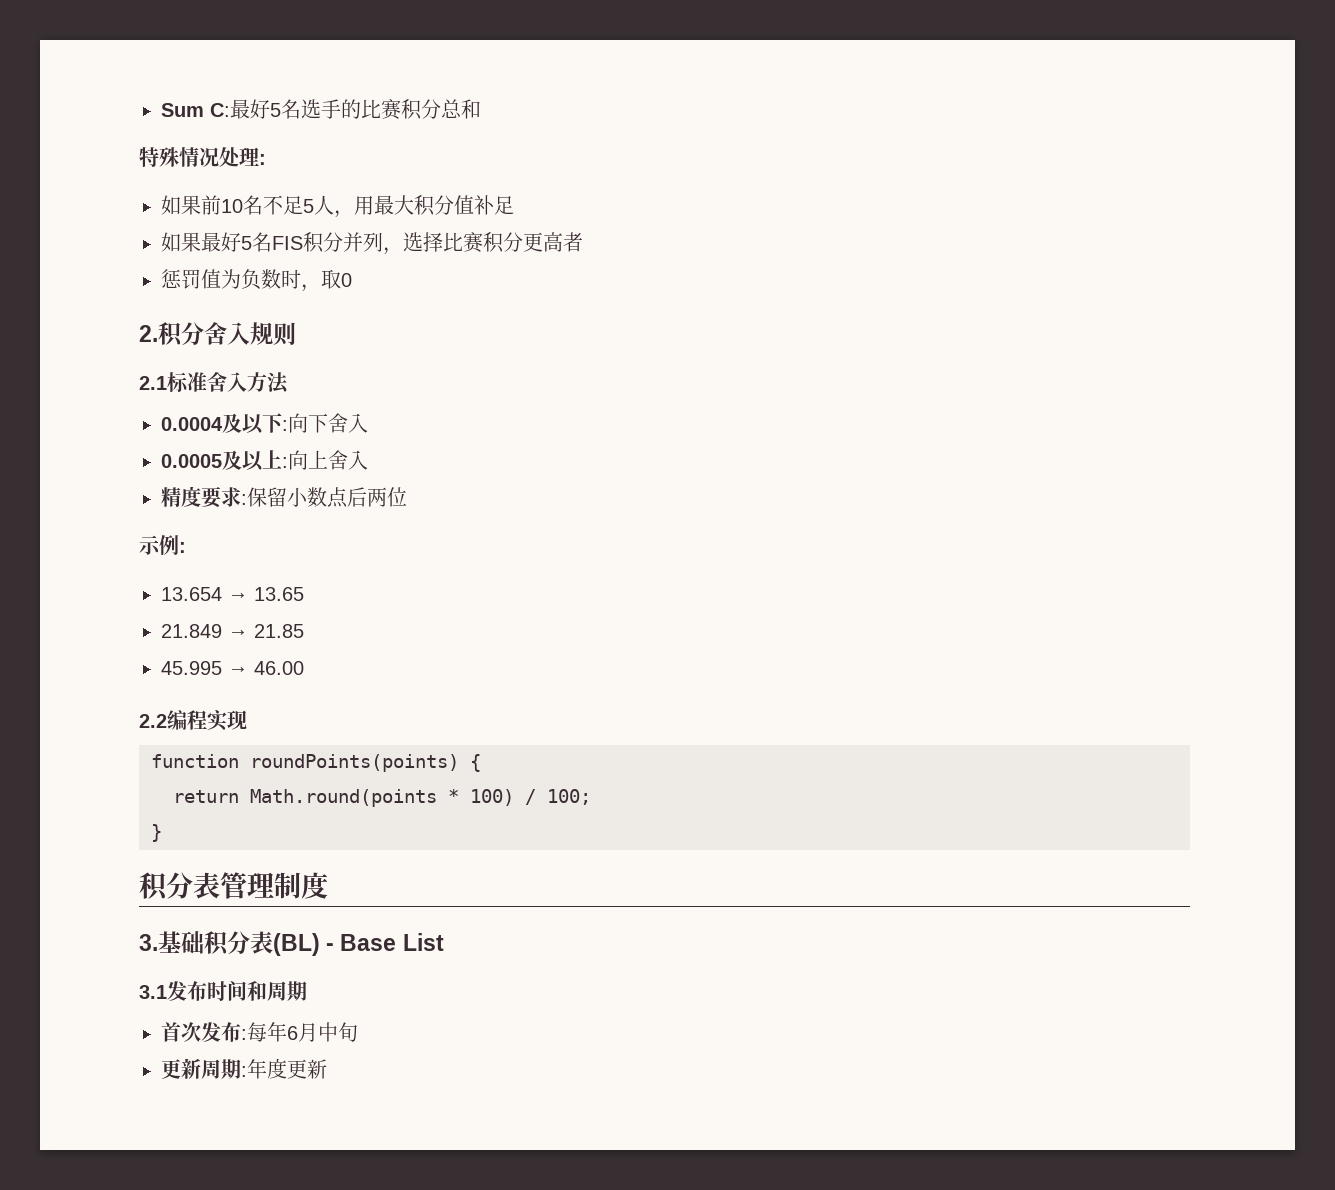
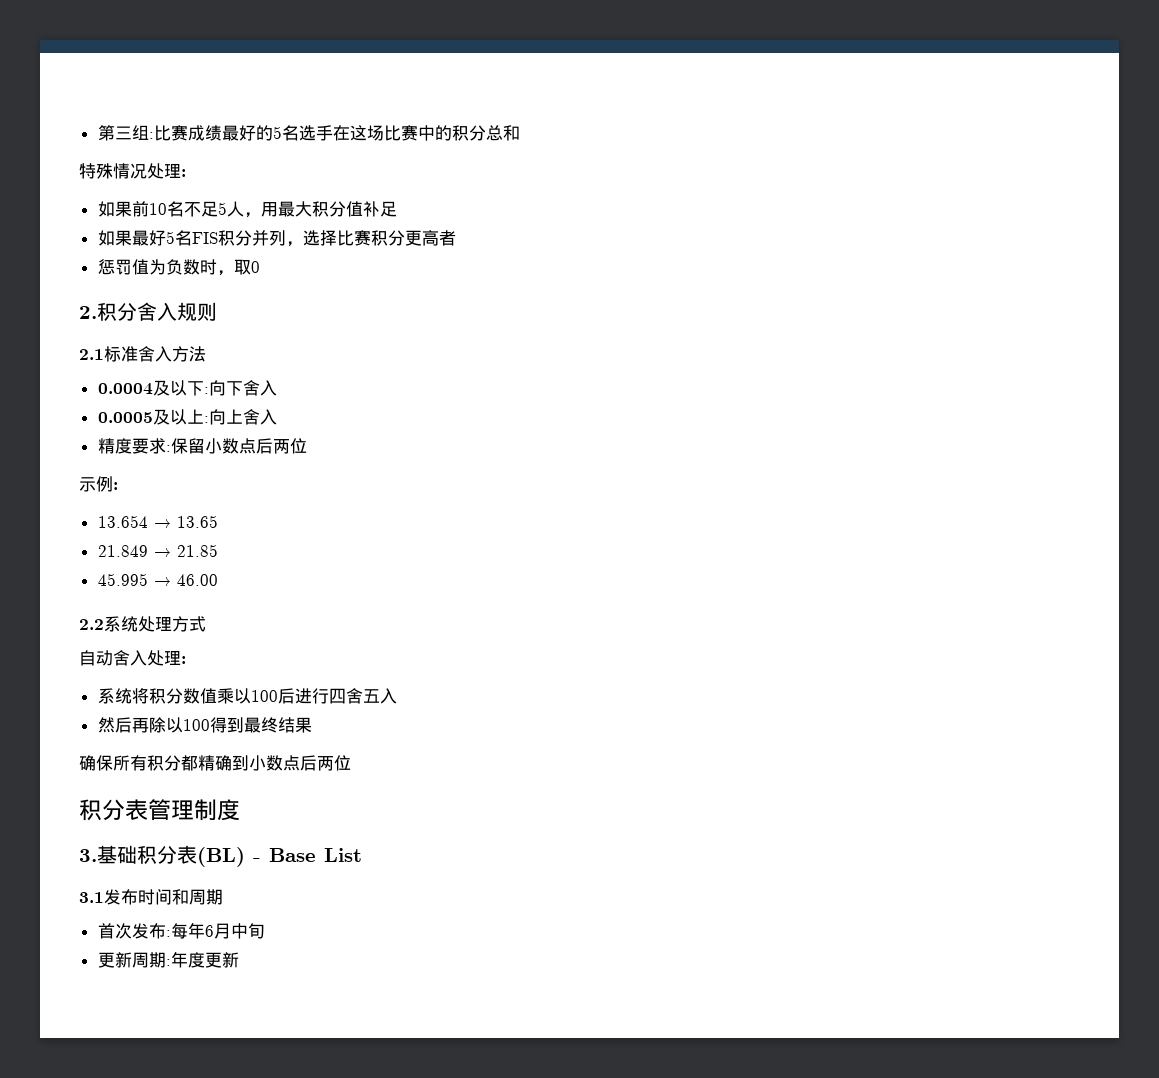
[161,99,401,120] Sum C:最好5名选手的比赛 -> [97,125,452,141] 第三组:比赛成绩最好的5名选手在这场比赛中的
[167,710,247,731] [151,754,481,772] [173,789,591,807] [151,824,162,842] 编程实现 // function roundPoints(points) { // return Math.round(points * 100) / 100; // } -> [104,616,206,632] [79,650,186,666] [97,688,397,704] [97,717,312,733] [79,755,351,771] 系统处理方式 // 自动舍入处理: // 系统将积分数值乘以100后进行四舍五入 // 然后再除以100得到最终结果 // 确保所有积分都精确到小数点后两位

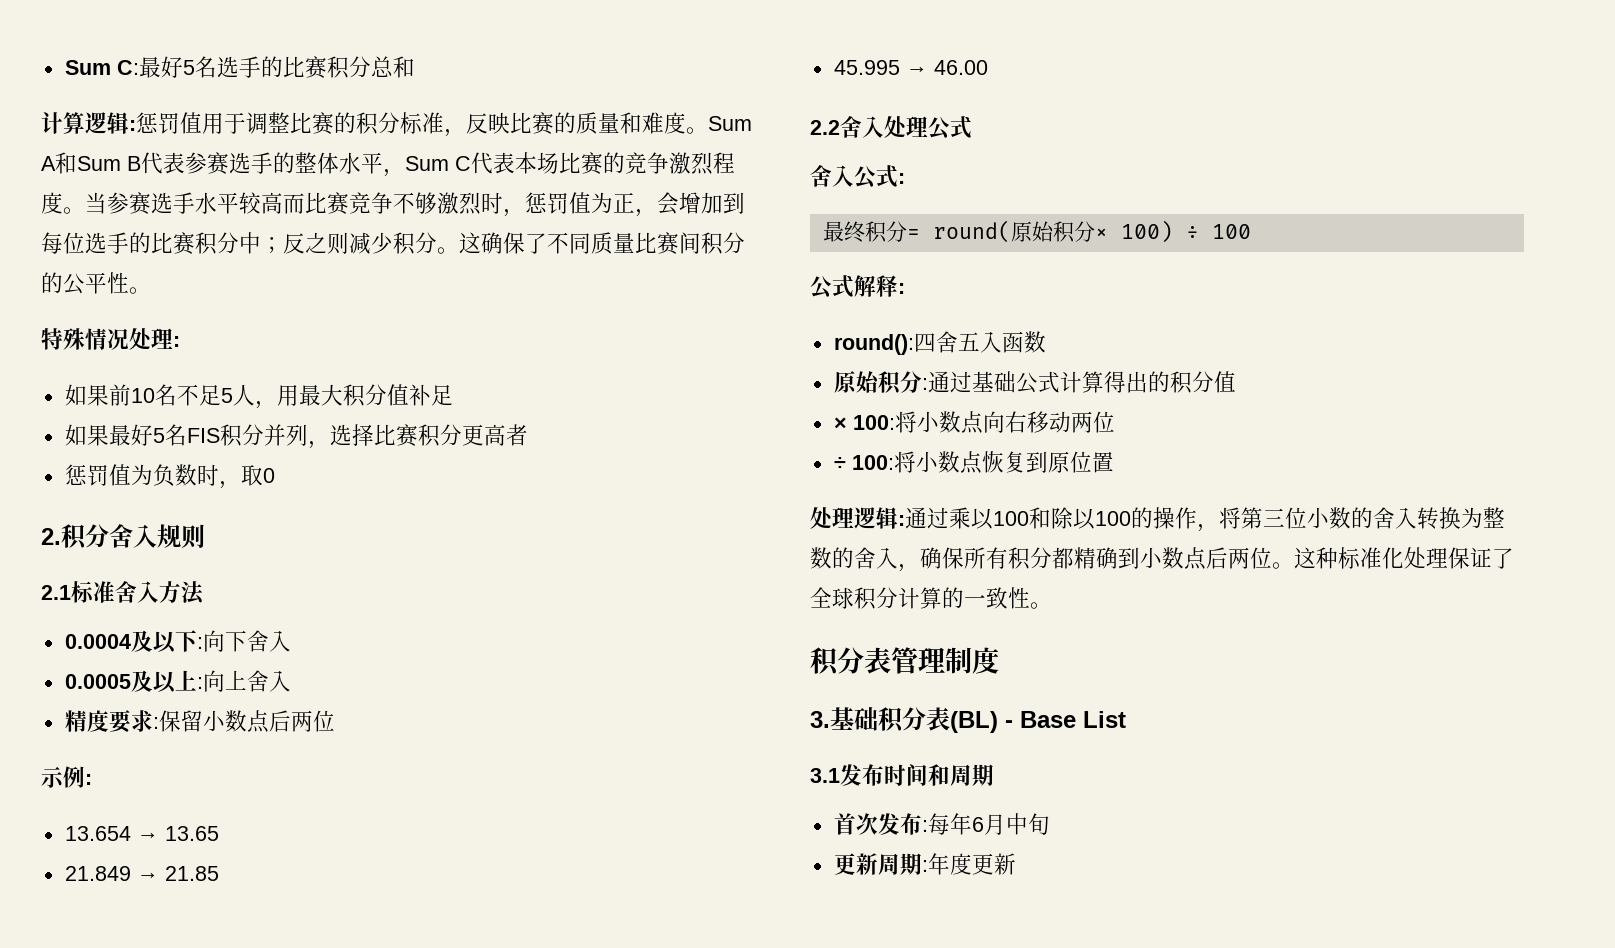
[97,125,520,141] 第三组:比赛成绩最好的5名选手在这场比赛中的积分总和 -> [64,56,415,79] [41,112,752,137] [41,152,735,177] [41,192,745,217] [41,232,745,255] [41,272,151,295] Sum C:最好5名选手的比赛积分总和 // 计算逻辑:惩罚值用于调整比赛的积分标准，反映比赛的质量和难度。Sum A和Sum B代表参赛选手的整体水平，Sum C代表本场比赛的竞争激烈程度。当参赛选手水平较高而比赛竞争不够激烈时，惩罚值为正，会增加到每位选手的比赛积分中；反之则减少积分。这确保了不同质量比赛间积分的公平性。
[104,616,206,632] [79,650,186,666] [97,688,397,704] [97,717,312,733] 系统处理方式 // 自动舍入处理: // 系统将积分数值乘以100后进行四舍五入 // 然后再除以100得到最终结果 // -> [840,116,972,140] [810,165,905,189] [822,220,1251,243] [810,275,905,299] [833,331,1046,355] [833,371,1236,395] [833,411,1115,434] [833,451,1114,474] [810,507,1505,532] [810,547,920,572] 舍入处理公式 // 舍入公式: // 最终积分= round(原始积分× 100) ÷ 100 // 公式解释: // round():四舍五入函数 // 原始积分:通过基础公式计算得出的积分值 // × 100:将小数点向右移动两位 // ÷ 100:将小数点恢复到原位置 // 处理逻辑:通过乘以100和除以100的操作，将第三位小数的舍入转换为整数的舍入，
(351, 763) none -> [1272,547,1514,569] [810,587,1052,610] 。这种标准化处理保证了全球积分计算的一致性。

